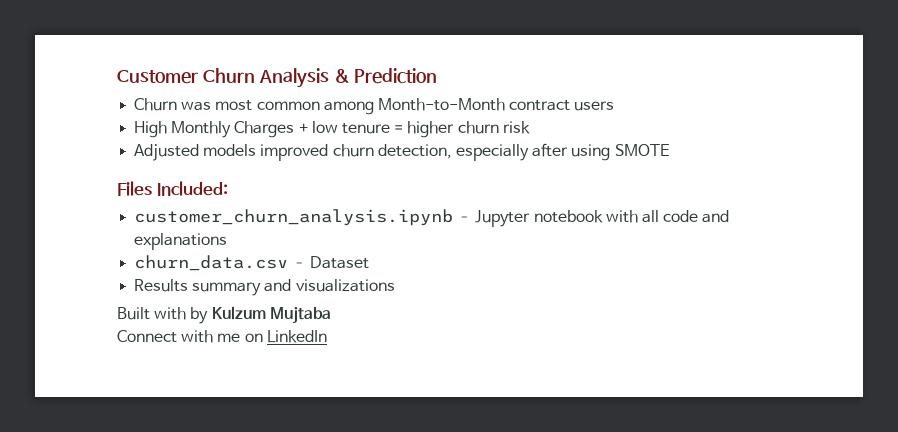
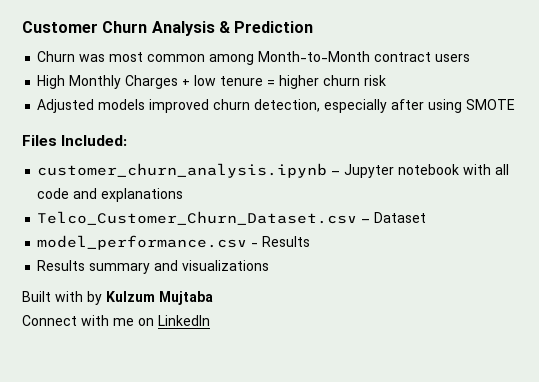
[134,255,289,271] churn_data.csv -> [37,211,358,225] Telco_Customer_Churn_Dataset.csv
(370, 262) none -> [37,235,311,250] // model_performance.csv - Results

